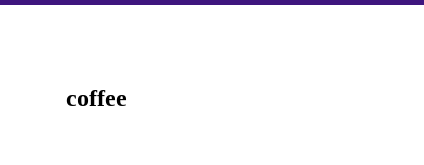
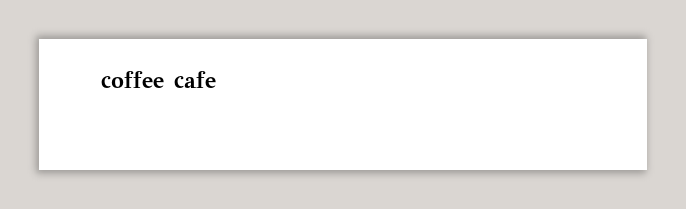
(127, 98) none -> [174,71,216,88] cafe

